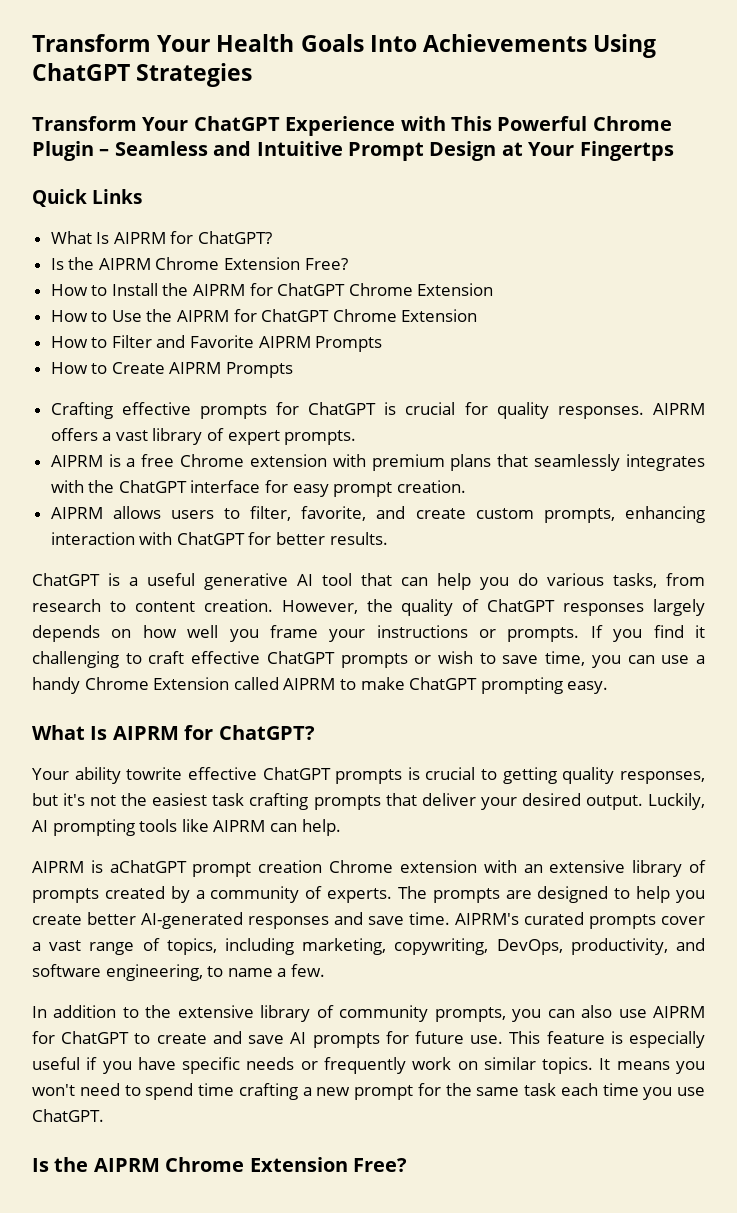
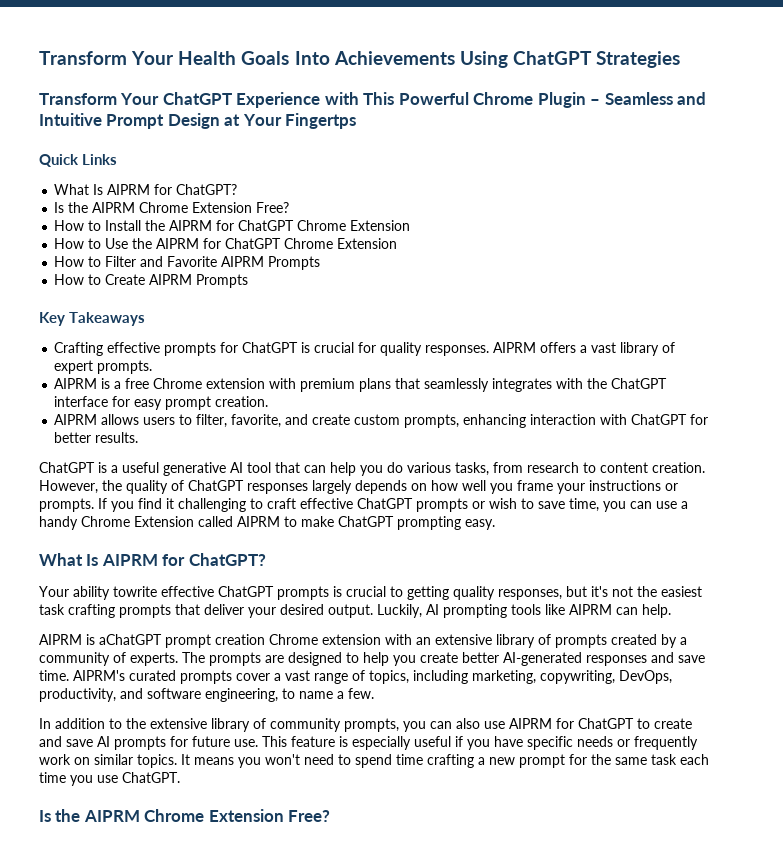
(294, 370) none -> [39,312,146,326] // Key Takeaways

